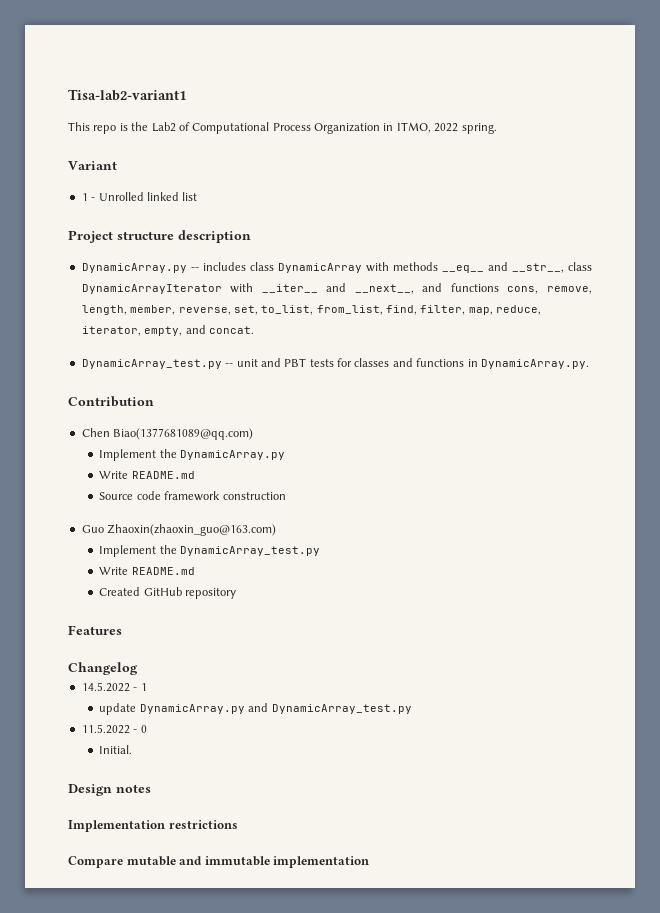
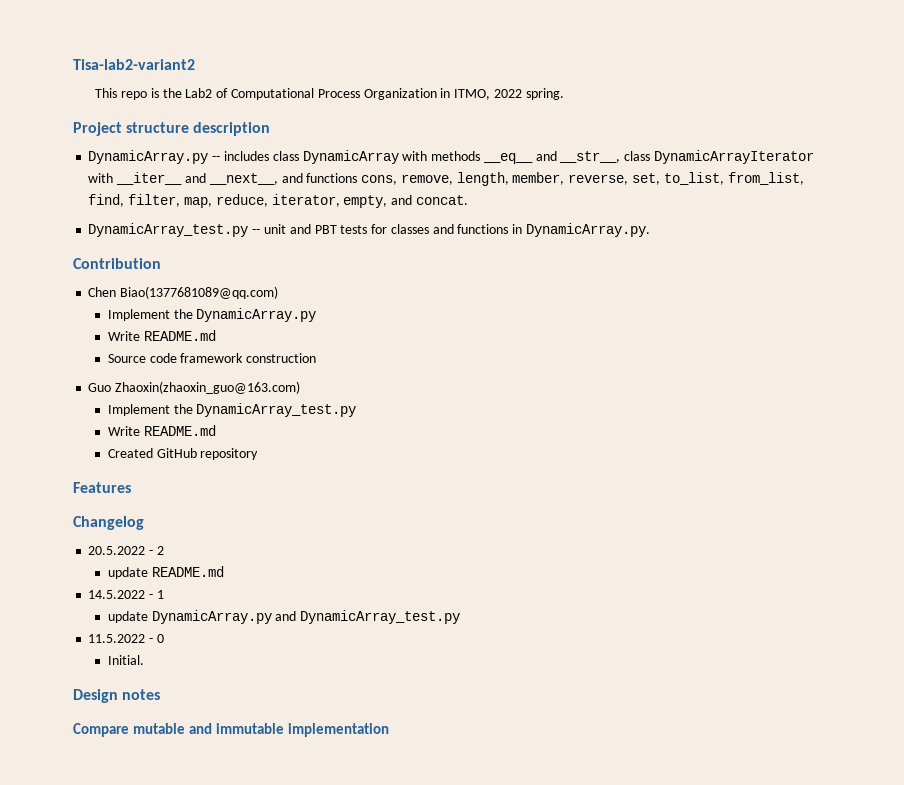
[68,89,186,101] Tisa-lab2-variant1 -> [73,59,195,70] Tisa-lab2-variant2
[68,161,117,170] [81,192,198,201] // Variant // 1 - Unrolled linked list -> (564, 94) none
(138, 668) none -> [88,546,164,555] [107,566,224,579] // 20.5.2022 - 2 // update README.md
[68,820,238,832] // Implementation restrictions -> (161, 694) none

